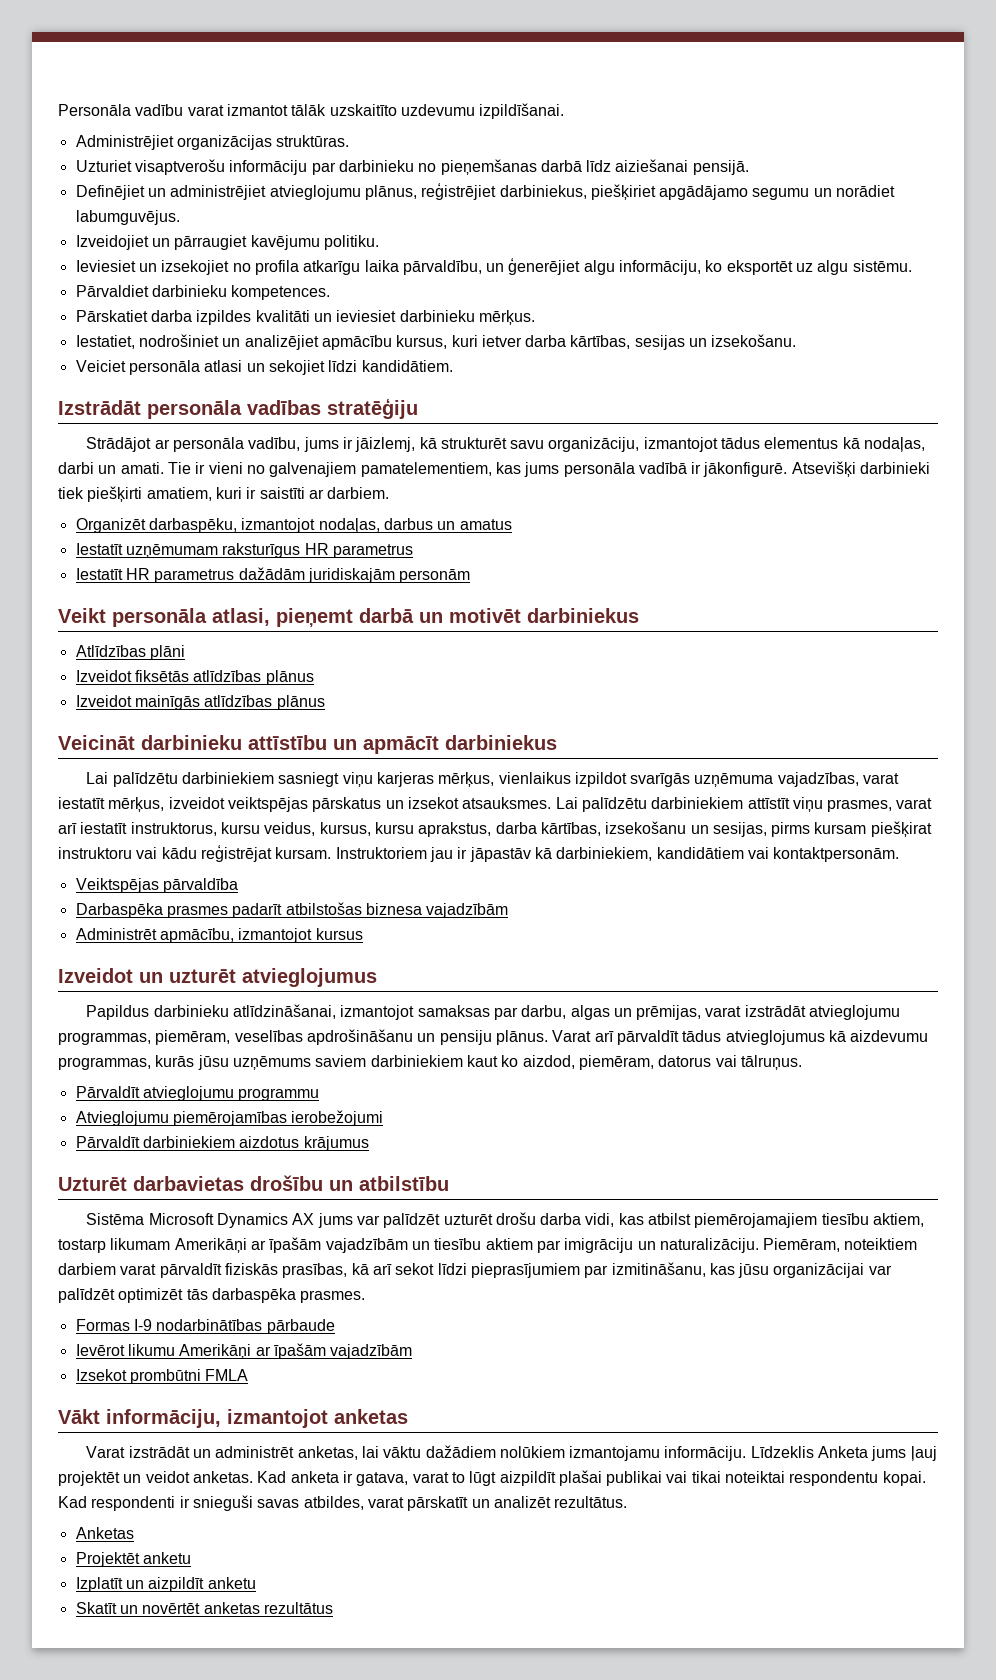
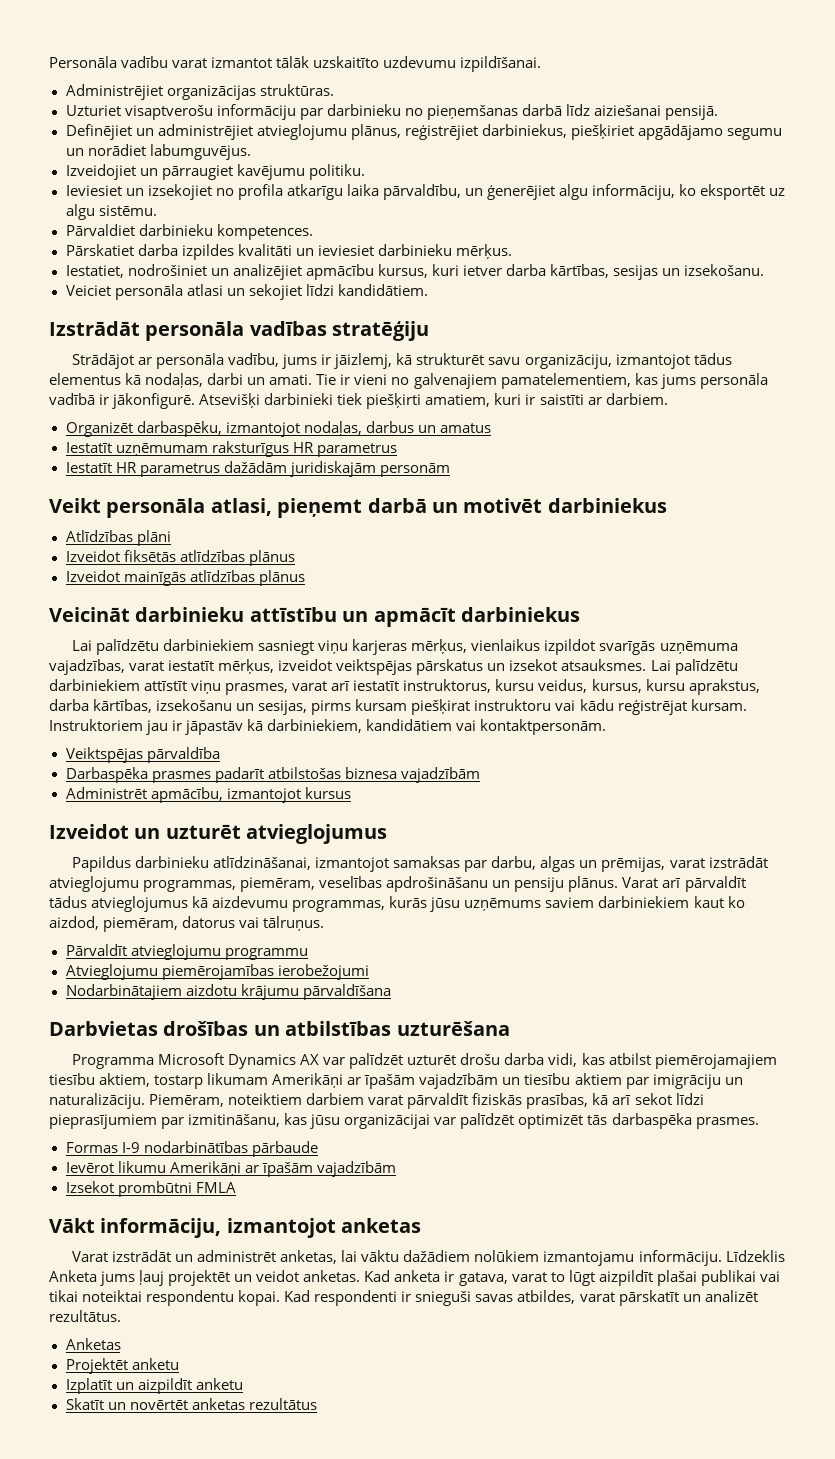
[75,1136,369,1151] [58,1175,449,1191] [86,1213,145,1225] Pārvaldīt darbiniekiem aizdotus krājumus // Uzturēt darbavietas drošību un atbilstību // Sistēma -> [65,984,391,1000] [49,1021,510,1036] [71,1054,154,1069] Nodarbinātajiem aizdotu krājumu pārvaldīšana // Darbvietas drošības un atbilstības uzturēšana // Programma
[317,1213,353,1228] jums -> (320, 1059) none

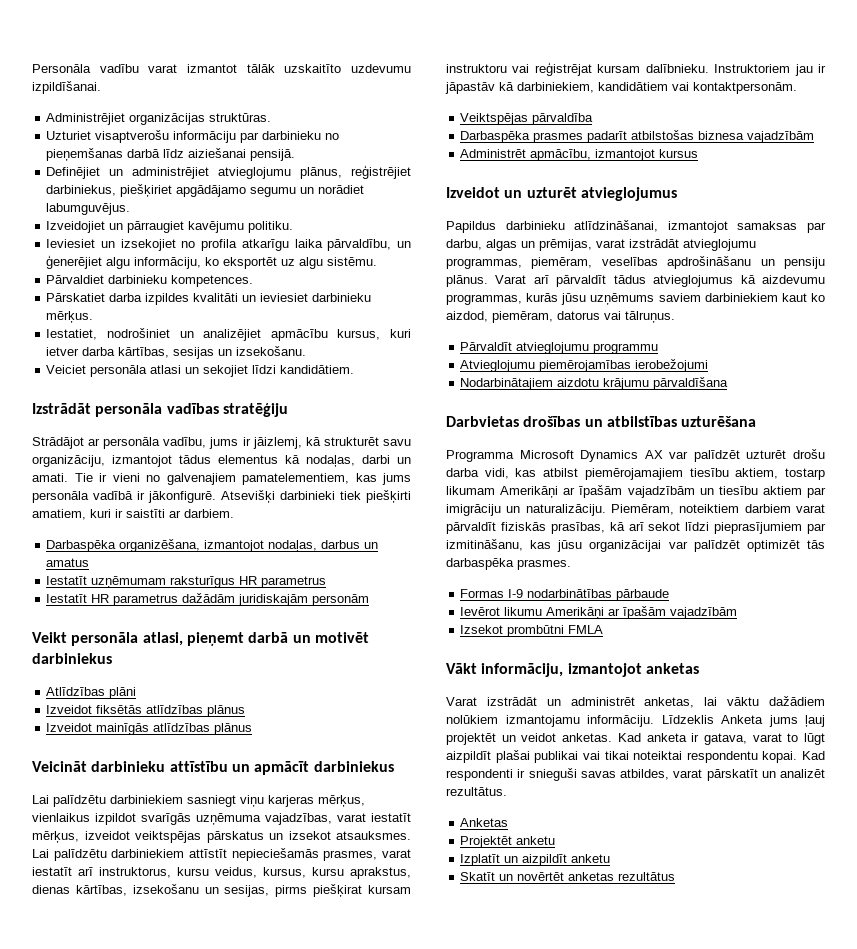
[65,421,222,437] Organizēt darbaspēku, -> [46,539,201,552] Darbaspēka organizēšana,
[191,680,222,694] viņu -> [231,848,319,861] nepieciešamās
[331,680,400,691] arī iestatīt -> [32,867,93,876] iestatīt arī
[49,699,89,711] darba -> [32,885,70,894] dienas
[355,699,747,715] kursam piešķirat instruktoru vai kādu reģistrējat kursam. -> [313,884,411,897] [446,62,709,76] piešķirat kursam instruktoru vai reģistrējat kursam dalībnieku.

